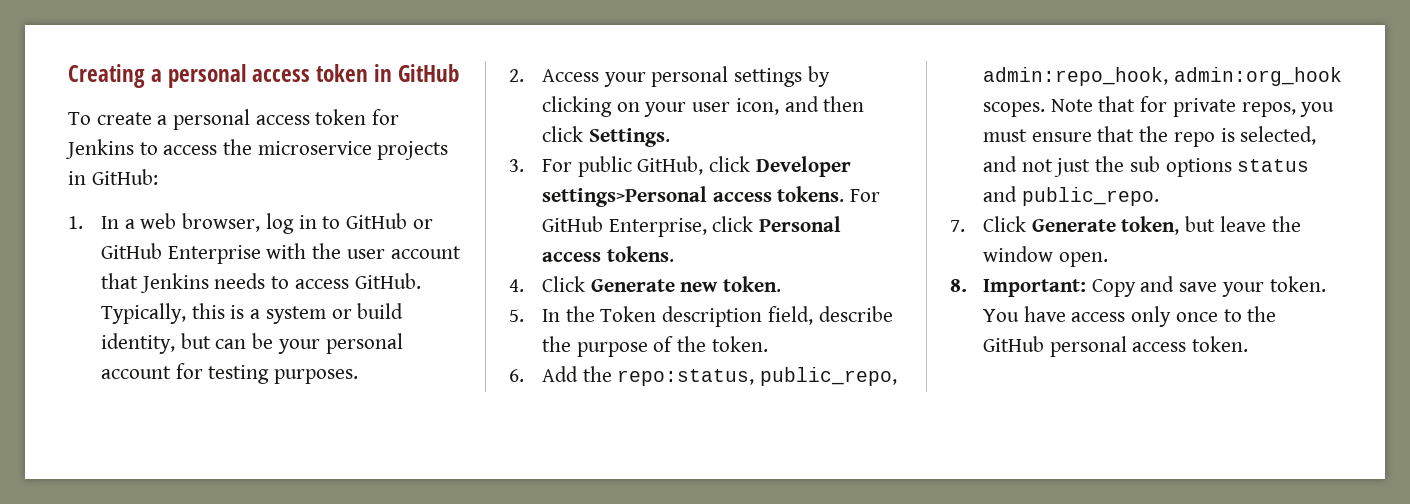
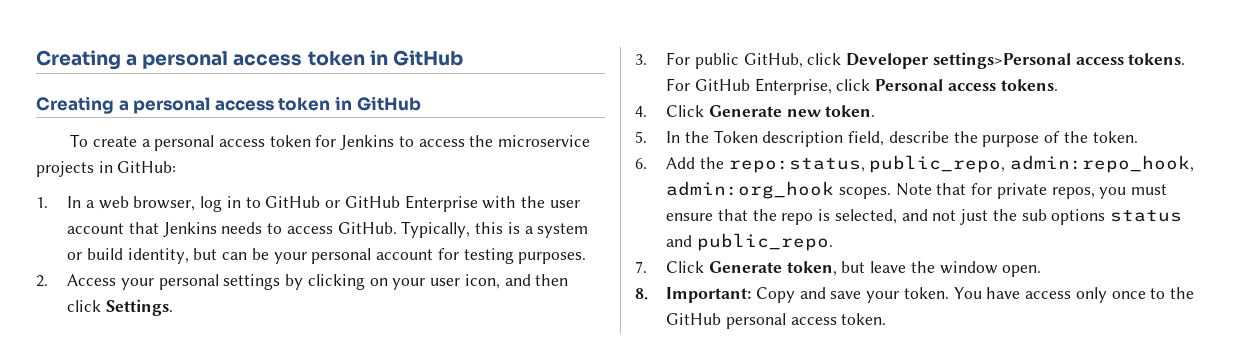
[68,64,460,88] Creating a personal access token in GitHub -> [36,50,463,70] [36,96,421,114] Creating a personal access token in GitHub // Creating a personal access token in GitHub

